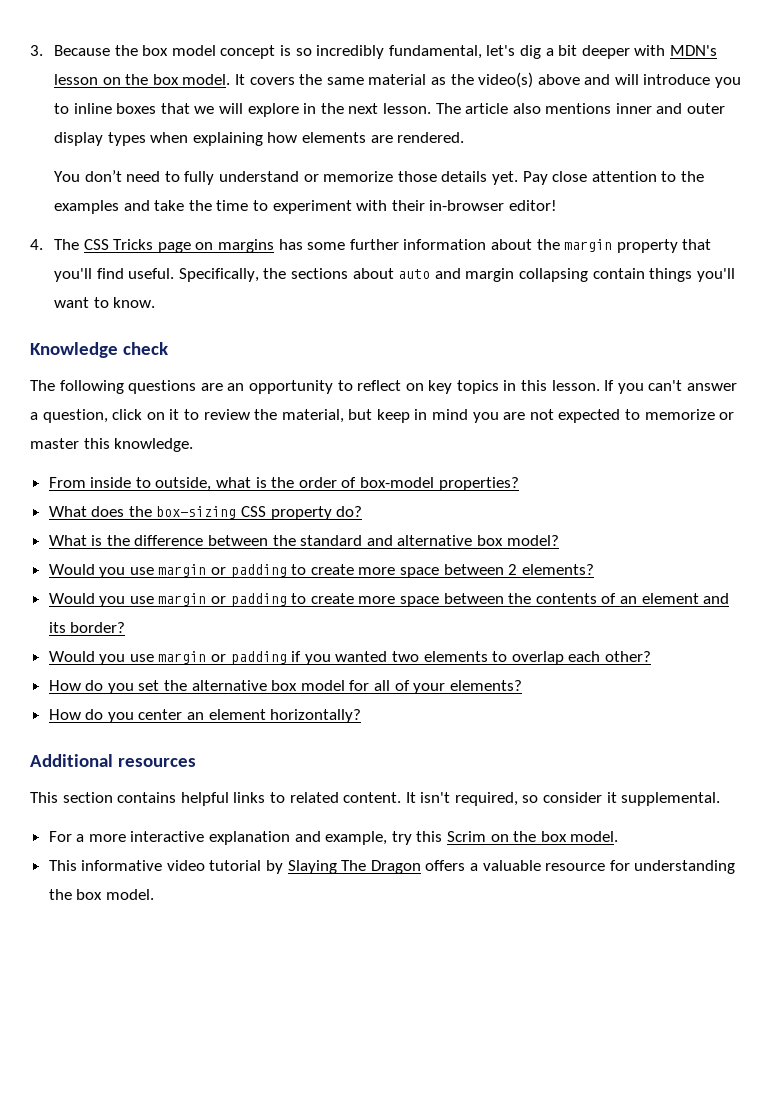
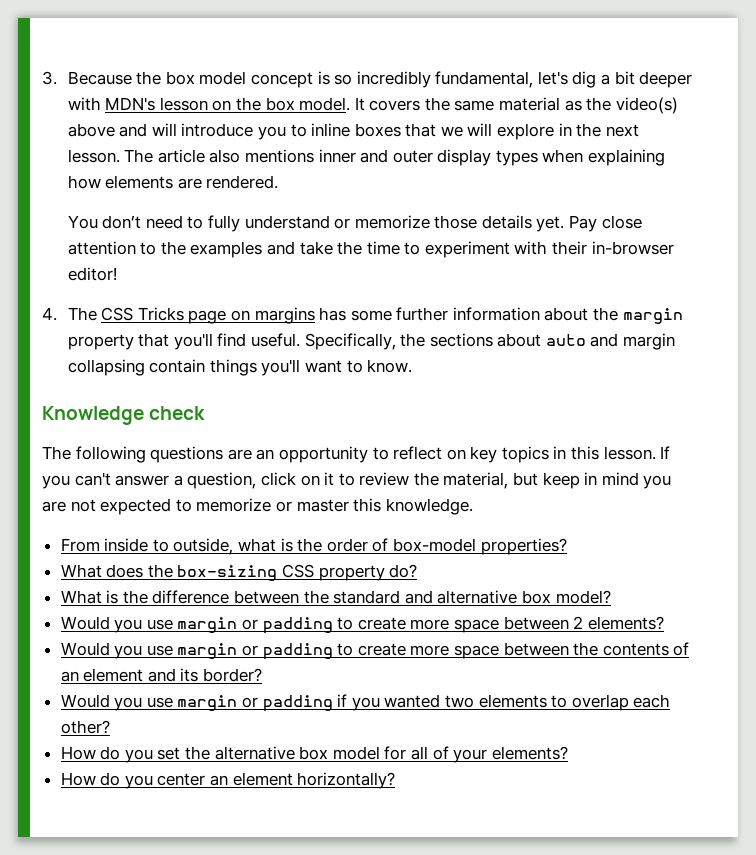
[30,754,197,767] [30,792,721,806] [48,831,619,845] [48,860,736,874] [48,889,154,900] // Additional resources // This section contains helpful links to related content. It isn't required, so consider it supplemental. // For a more interactive explanation and example, try this Scrim on the box model. // This informative video tutorial by Slaying The Dragon offers a valuable resource for understanding the box model. -> (396, 780) none

